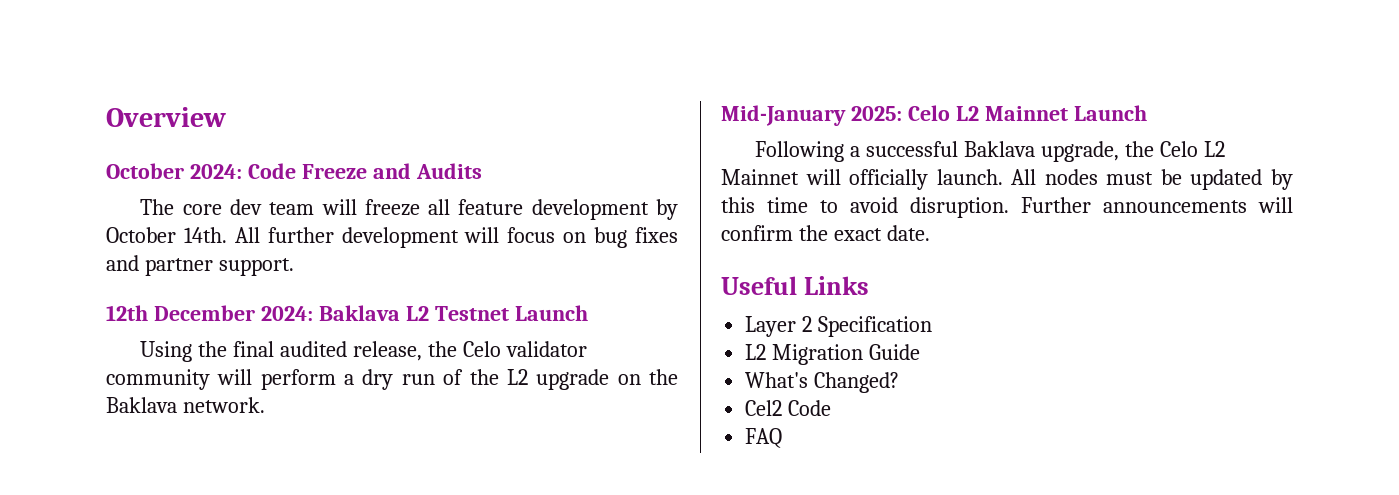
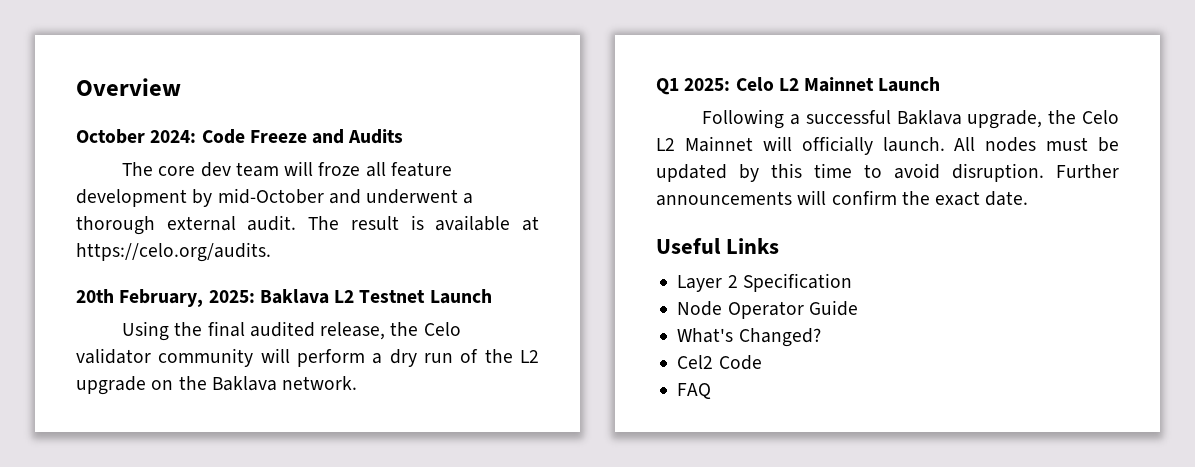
[364,199,420,216] freeze -> [318,162,361,176] froze
[106,227,679,248] [106,255,294,276] [106,305,313,321] October 14th. All further development will focus on bug fixes and partner support. // 12th December 2024: -> [217,188,474,204] [76,215,539,235] [76,242,271,262] [76,289,255,307] mid-October and underwent a thorough external audit. The result is available at https://celo.org/audits. // 20th February, 2025:
[721,105,846,126] Mid-January -> [656,78,679,95] Q1
[745,344,864,365] L2 Migration -> [677,301,804,319] Node Operator

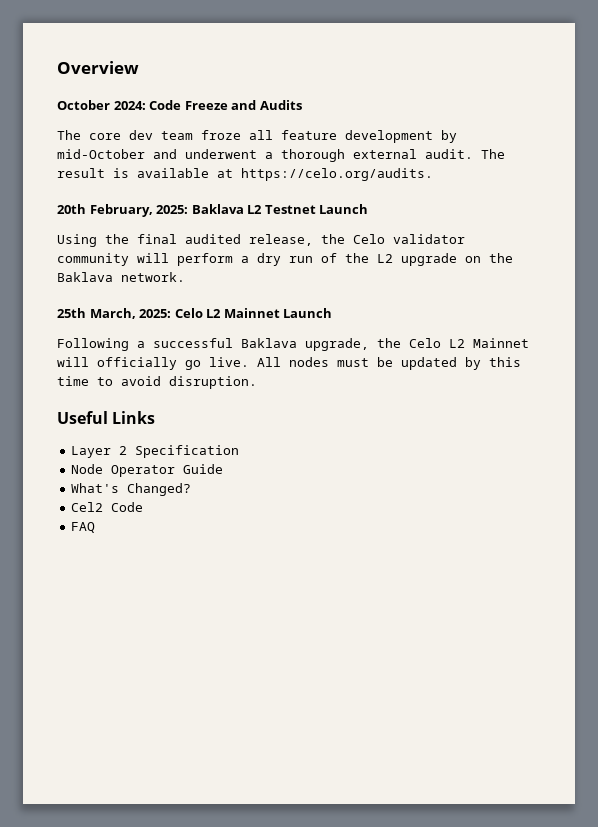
[284,161,314,176] will -> (193, 135) none
[656,78,679,95] Q1 -> [57,308,136,319] 25th March,
[882,137,945,152] launch. -> [185,357,249,370] go live.
[1056,164,1119,178] [656,190,1029,206] Further announcements will confirm the exact date. -> (257, 382) none

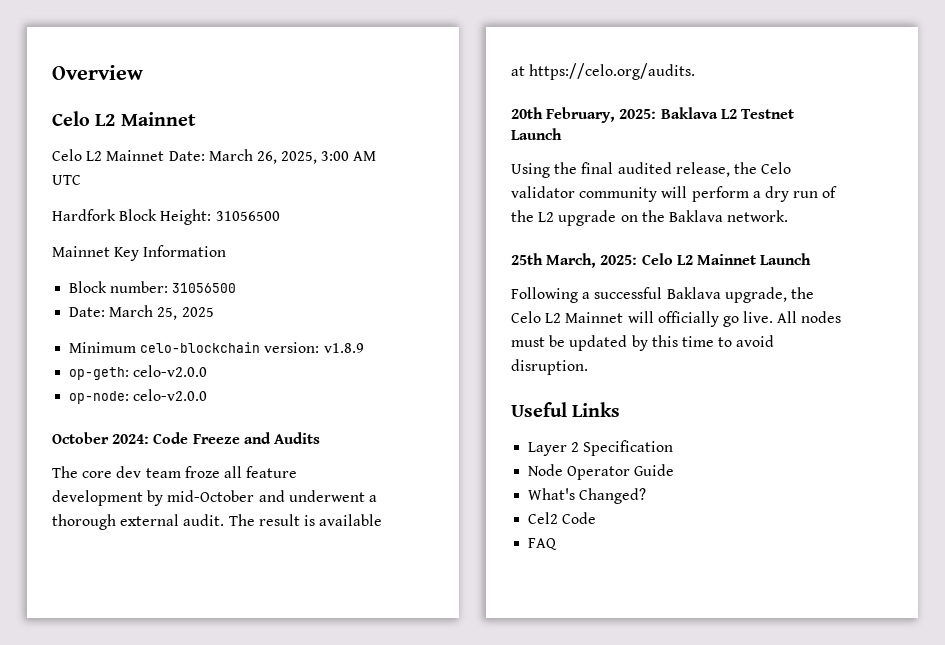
(139, 67) none -> [52,111,196,126] [52,149,377,164] [52,175,81,185] [52,209,280,225] [52,245,227,261] [69,281,237,293] [69,305,214,320] [69,342,364,353] [69,365,208,380] [69,389,208,404] // Celo L2 Mainnet // Celo L2 Mainnet Date: March 26, 2025, 3:00 AM UTC // Hardfork Block Height: 31056500 // Mainnet Key Information // Block number: 31056500 // Date: March 25, 2025 // Minimum celo-blockchain version: v1.8.9 // op-geth: celo-v2.0.0 // op-node: celo-v2.0.0

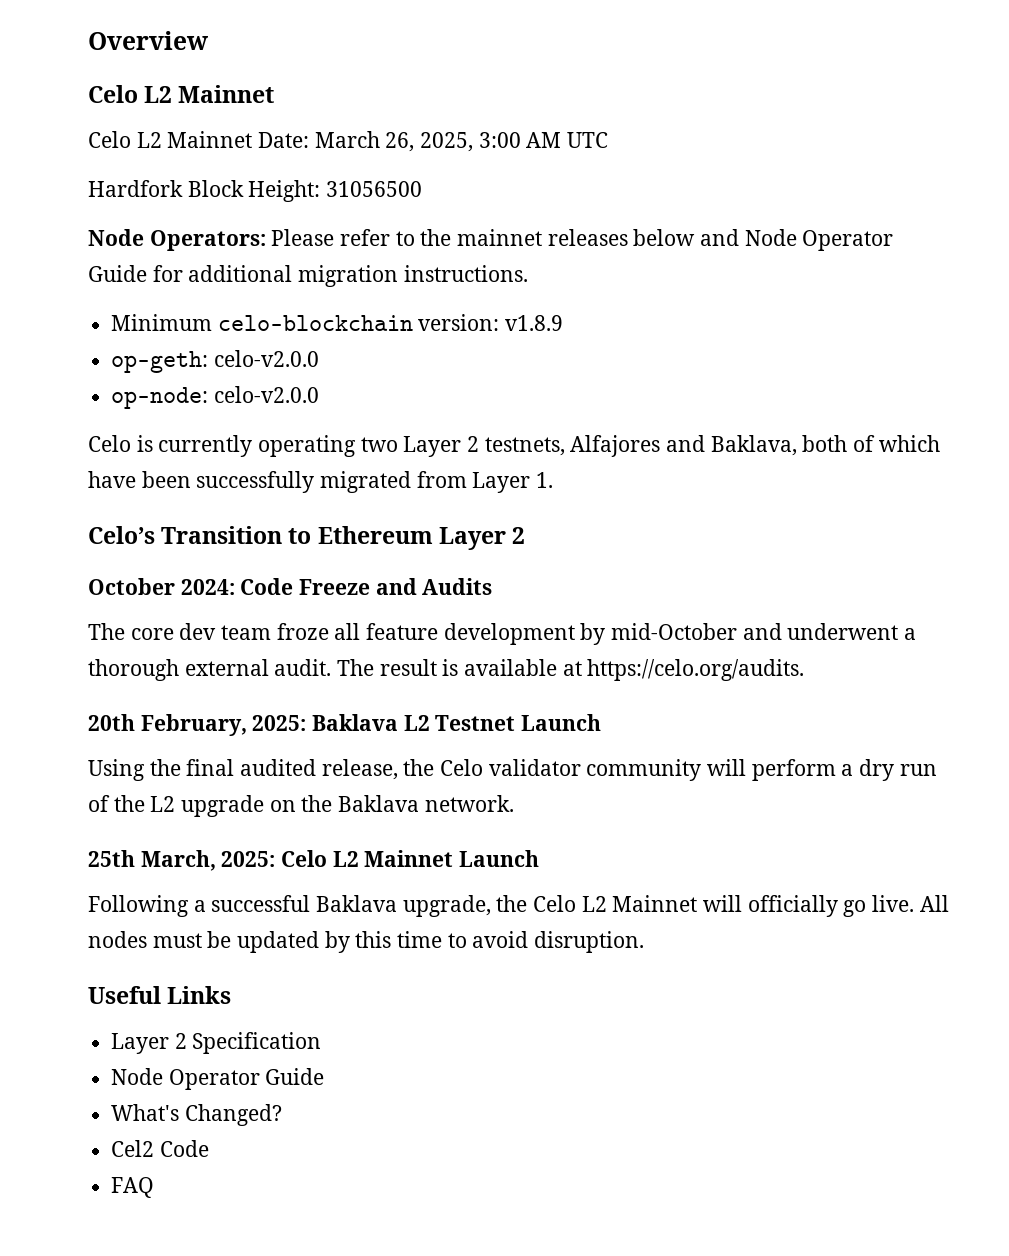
[52,245,227,261] [69,281,237,293] [69,305,214,320] Mainnet Key Information // Block number: 31056500 // Date: March 25, 2025 -> [88,229,894,251] [88,265,528,287] Node Operators: Please refer to the mainnet releases below and Node Operator Guide for additional migration instructions.
(208, 395) none -> [88,435,940,457] [88,471,554,493] [88,526,526,550] // Celo is currently operating two Layer 2 testnets, Alfajores and Baklava, both of which have been successfully migrated from Layer 1. // Celo’s Transition to Ethereum Layer 2

